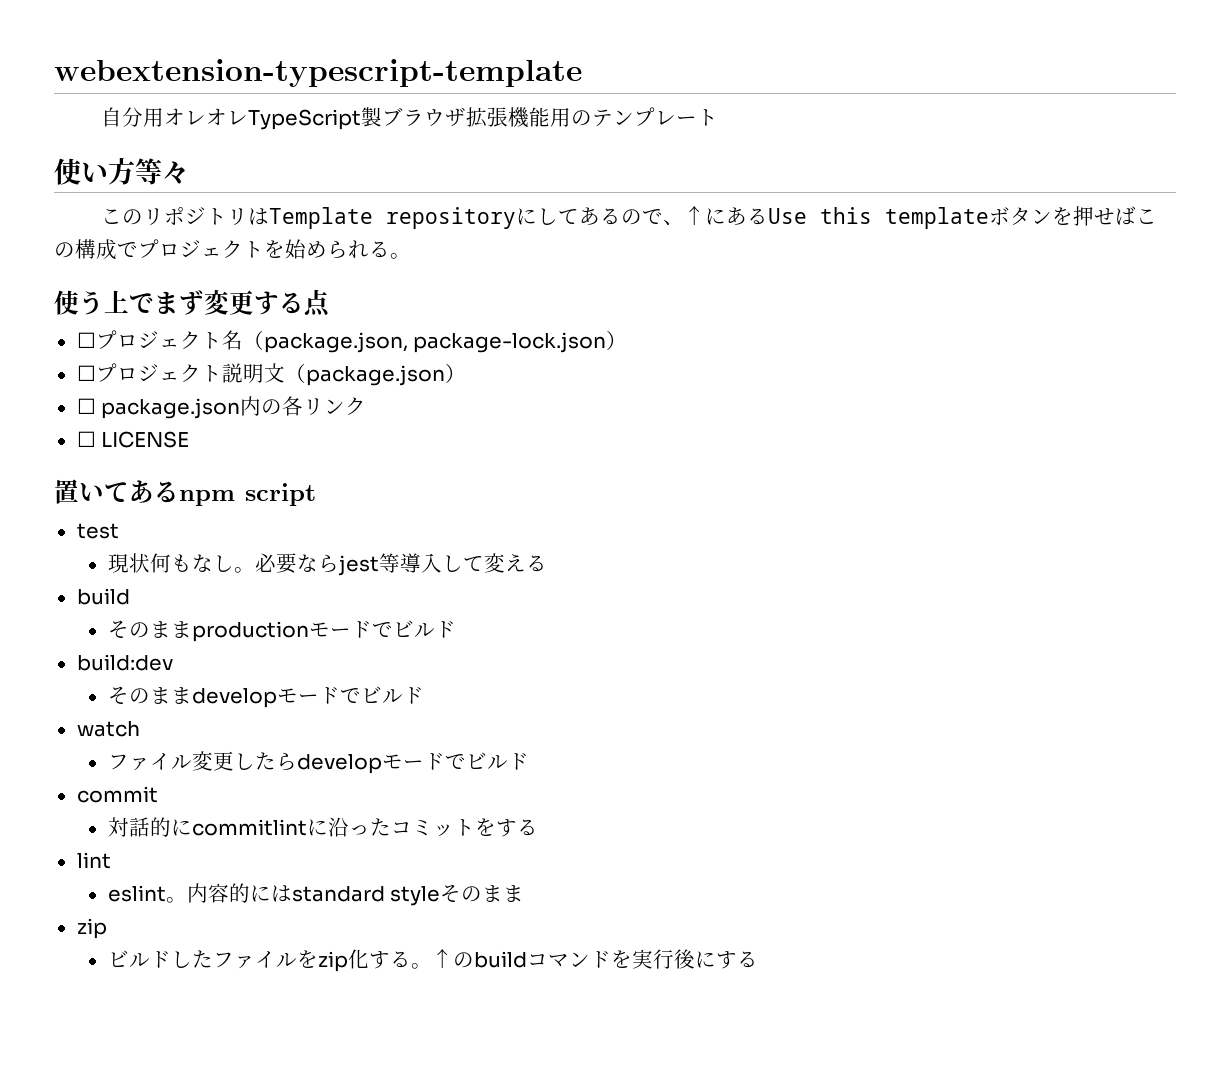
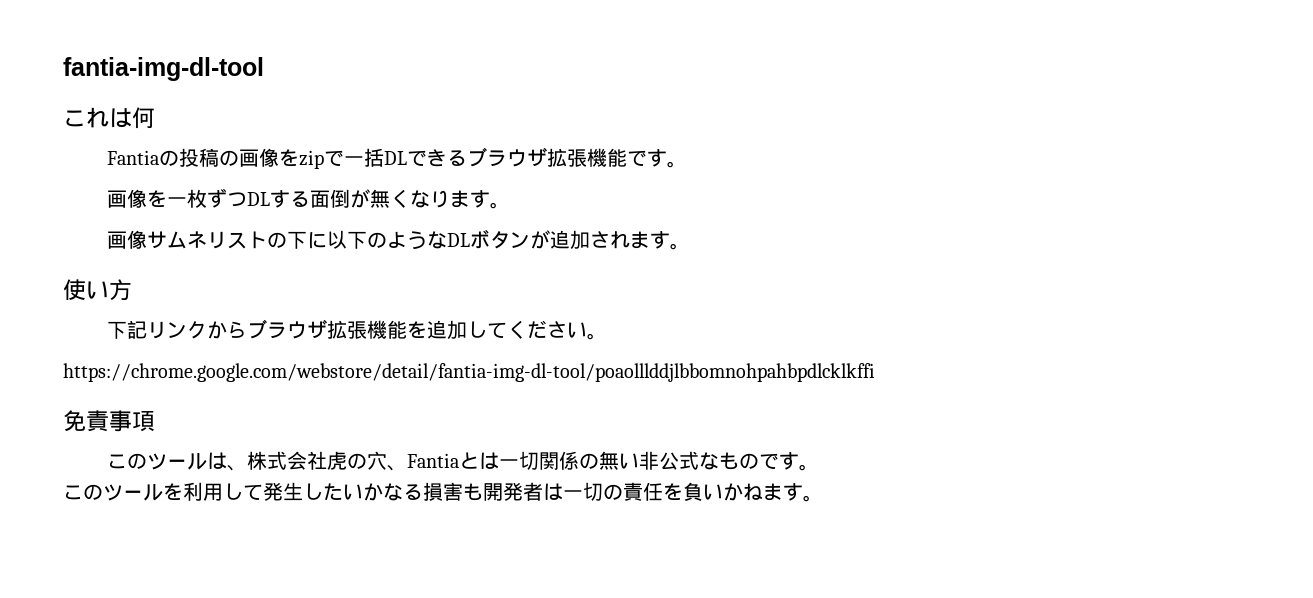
[54,59,582,87] [100,107,718,130] [54,157,189,185] [100,206,1157,229] [54,239,411,260] [54,289,330,317] [76,330,628,353] [76,363,466,386] [76,396,367,419] [76,431,190,448] [54,479,316,506] [76,523,119,539] [107,553,547,576] [76,588,130,605] [107,620,456,642] [76,654,173,671] [107,686,424,708] [76,721,140,737] [107,751,529,774] [76,786,158,803] [107,817,538,837] [76,852,111,869] [107,883,525,906] [76,918,107,939] [107,949,758,972] webextension-typescript-template // 自分用オレオレTypeScript製ブラウザ拡張機能用のテンプレート // 使い方等々 // このリポジトリはTemplate repositoryにしてあるので、↑にあるUse this templateボタンを押せばこの構成でプロジェクトを始められる。 // 使う上でまず変更する点 // ☐プロジェクト名（package.json, package-lock.json） // ☐プロジェクト説明文（package.json） // ☐ package.json内の各リンク // ☐ LICENSE // 置いてあるnpm script // test // 現状何もなし。必要ならjest等導入して変える // build // そのままproductionモードでビルド // build:dev // そのままdevelopモードでビルド // watch // ファイル変更したらdevelopモードでビルド // commit // 対話的にcommitlintに沿ったコミットをする // lint // eslint。内容的にはstandard styleそのまま // zip // ビルドしたファイルをzip化する。↑のbuildコマンドを実行後にする -> [63,57,264,81] [63,107,155,129] [107,147,688,169] [107,188,511,209] [107,229,691,250] [63,279,132,301] [107,319,608,340] [63,363,875,382] [63,410,155,432] [107,451,820,471] [63,482,823,502] fantia-img-dl-tool // これは何 // Fantiaの投稿の画像をzipで一括DLできるブラウザ拡張機能です。 // 画像を一枚ずつDLする面倒が無くなります。 // 画像サムネリストの下に以下のようなDLボタンが追加されます。 // 使い方 // 下記リンクからブラウザ拡張機能を追加してください。 // https://chrome.google.com/webstore/detail/fantia-img-dl-tool/poaolllddjlbbomnohpahbpdlcklkffi // 免責事項 // このツールは、株式会社虎の穴、Fantiaとは一切関係の無い非公式なものです。 // このツールを利用して発生したいかなる損害も開発者は一切の責任を負いかねます。

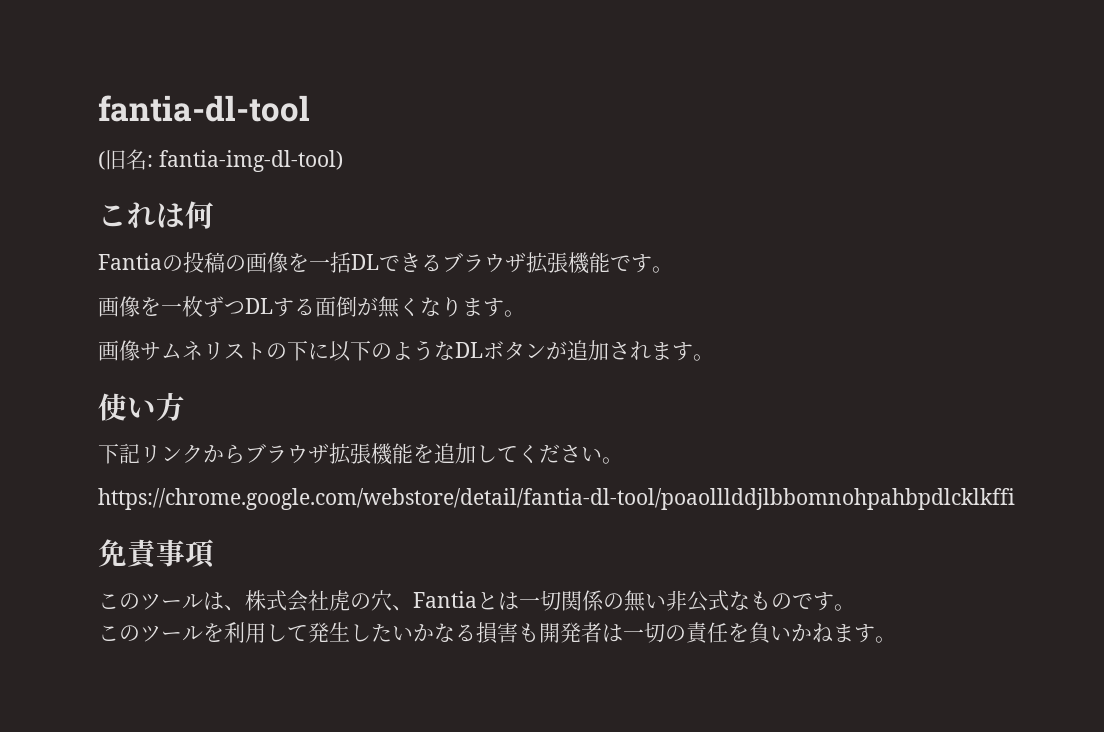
[63,57,264,81] fantia-img-dl-tool -> [98,95,310,122] [98,149,343,172] fantia-dl-tool // (旧名: fantia-img-dl-tool)
[299,150,345,169] zipで -> (309, 262) none
[63,363,875,382] https://chrome.google.com/webstore/detail/fantia-img-dl-tool/poaolllddjlbbomnohpahbpdlcklkffi -> [98,488,1015,510] https://chrome.google.com/webstore/detail/fantia-dl-tool/poaolllddjlbbomnohpahbpdlcklkffi

